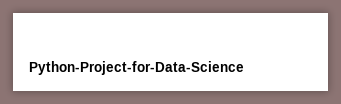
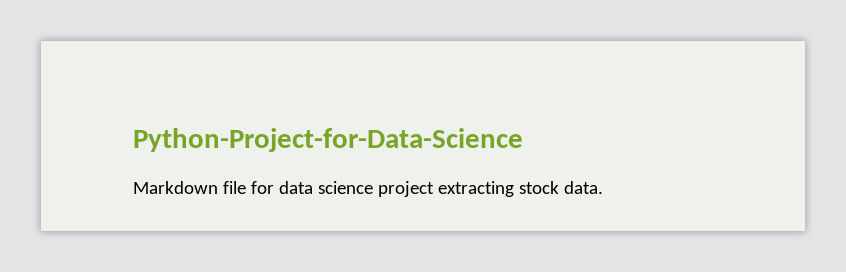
(244, 68) none -> [133,181,603,197] // Markdown file for data science project extracting stock data.

